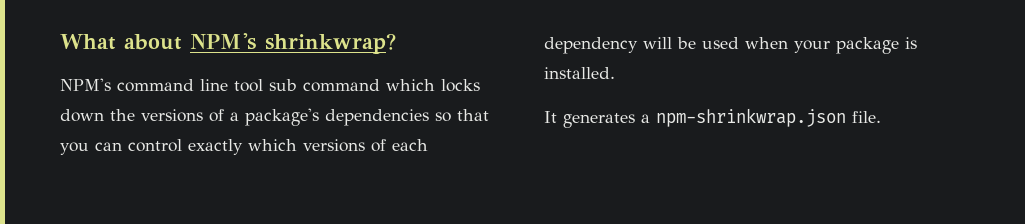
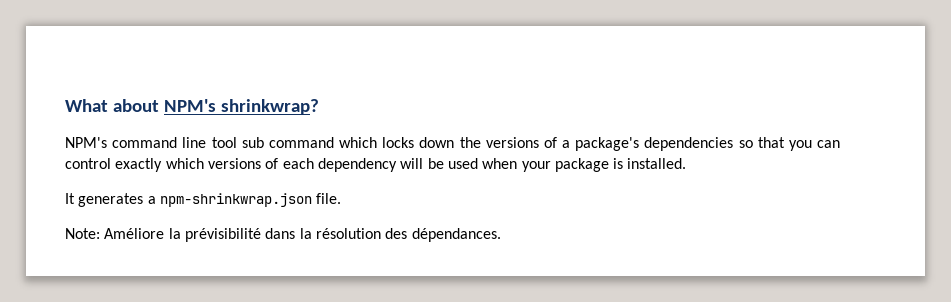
(881, 117) none -> [65,228,501,242] // Note: Améliore la prévisibilité dans la résolution des dépendances.

